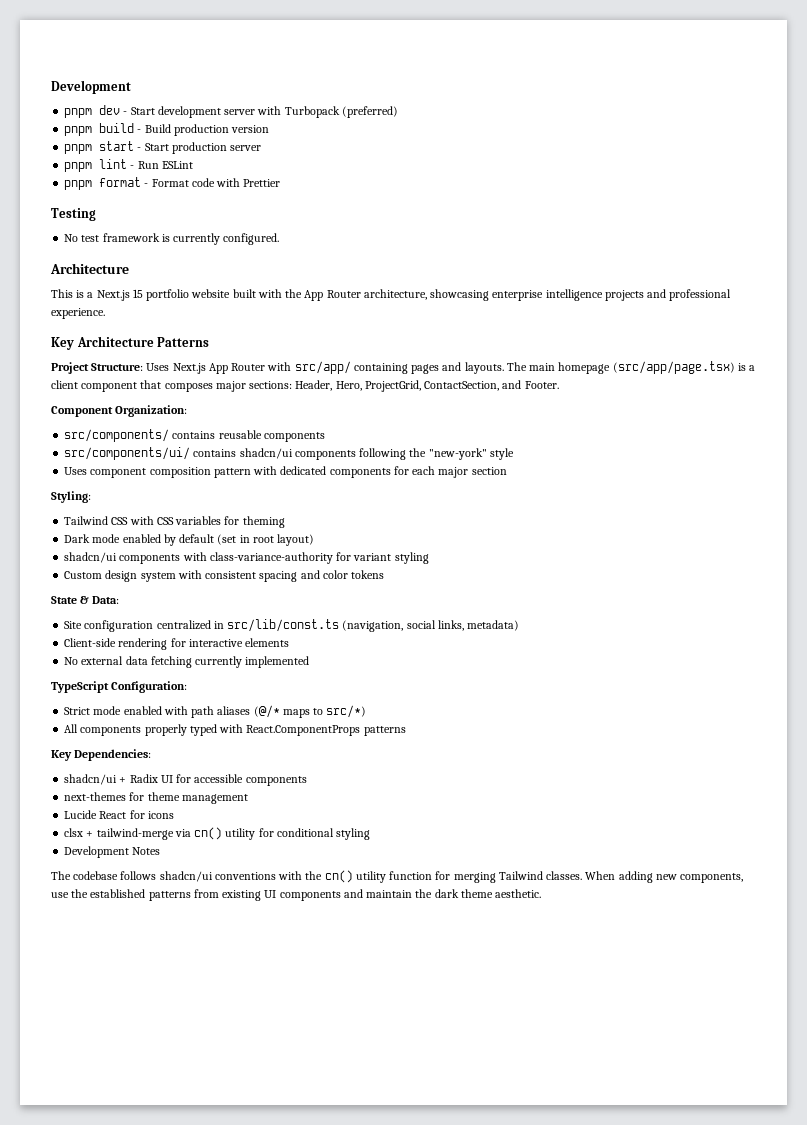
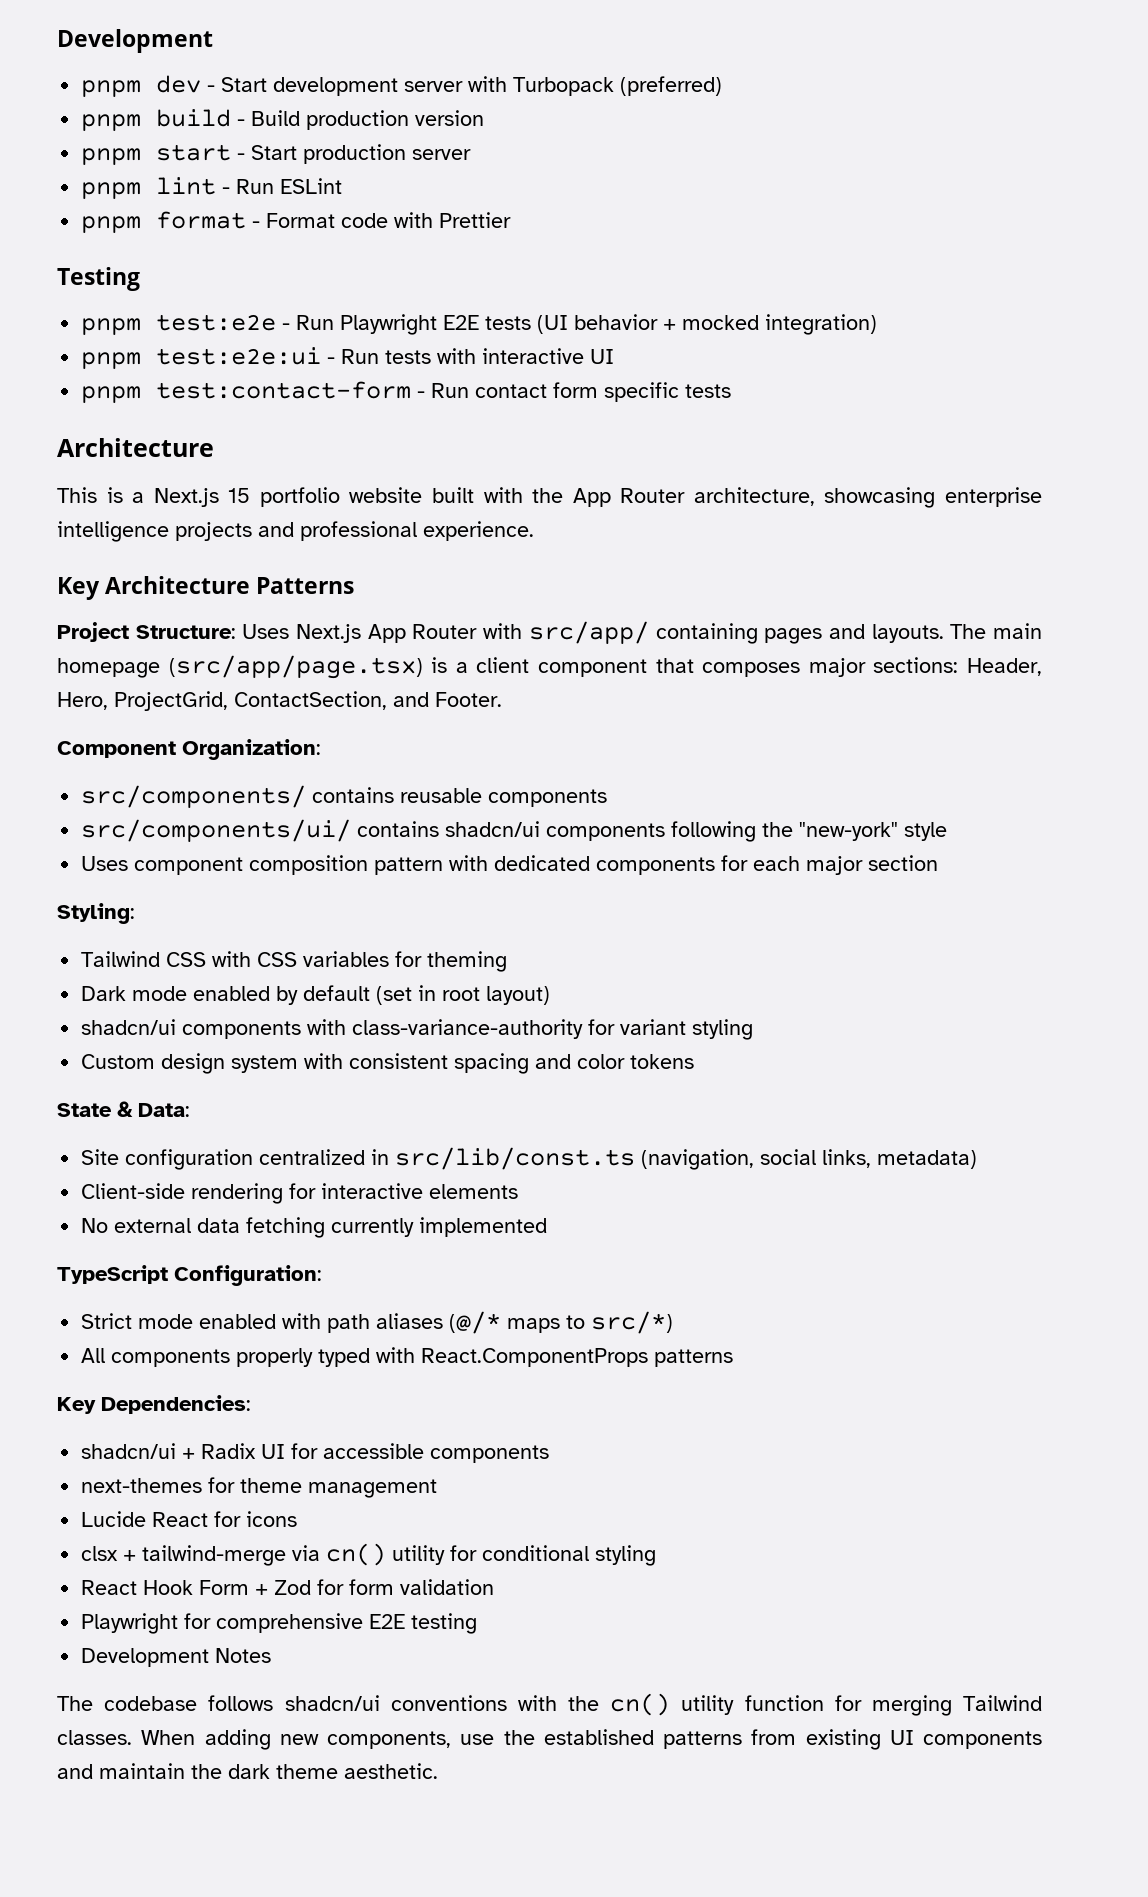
[64,233,280,245] No test framework is currently configured. -> [81,314,878,335] [81,347,615,369] [81,381,732,403] pnpm test:e2e - Run Playwright E2E tests (UI behavior + mocked integration) // pnpm test:e2e:ui - Run tests with interactive UI // pnpm test:contact-form - Run contact form specific tests
(371, 834) none -> [81,1579,495,1595] [81,1613,478,1634] // React Hook Form + Zod for form validation // Playwright for comprehensive E2E testing

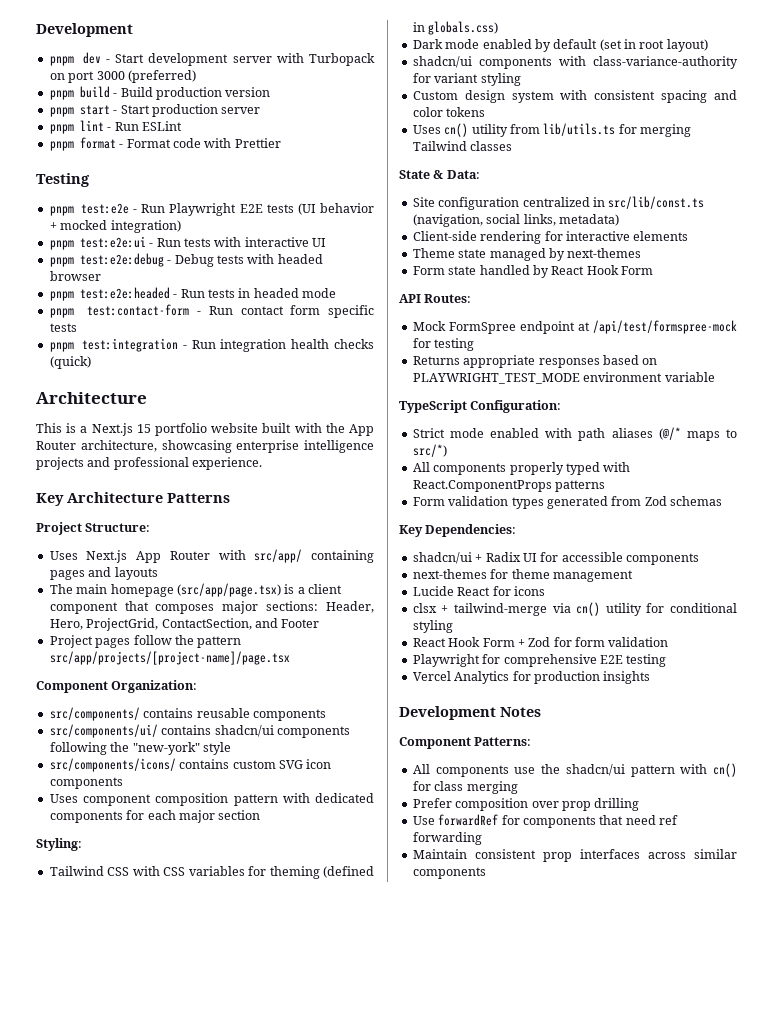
(615, 86) none -> [49,71,125,83] on port 3000
(615, 356) none -> [49,253,323,267] [49,271,101,281] [49,287,336,301] // pnpm test:e2e:debug - Debug tests with headed browser // pnpm test:e2e:headed - Run tests in headed mode
(732, 391) none -> [49,338,374,352] [49,356,91,369] // pnpm test:integration - Run integration health checks (quick)
(236, 632) none -> (151, 527) //
[871,624,944,643] layouts. -> [114,567,158,580] layouts //
[435,692,502,707] Footer. -> [281,619,320,628] [49,635,242,648] [49,651,290,665] Footer // Project pages follow the pattern src/app/projects/[project-name]/page.tsx
(948, 831) none -> [49,758,332,772] [49,777,123,789] // src/components/icons/ contains custom SVG icon components
(508, 961) none -> [323,866,374,878] [412,21,499,35] (defined in globals.css)
(695, 1061) none -> [412,123,691,137] [412,141,513,151] // Uses cn() utility from lib/utils.ts for merging Tailwind classes
[81,1217,548,1238] No external data fetching currently implemented -> [412,248,642,261] [412,265,653,278] [399,294,472,303] [412,320,737,334] [412,338,475,351] [412,355,658,368] [412,372,715,384] Theme state managed by next-themes // Form state handled by React Hook Form // API Routes: // Mock FormSpree endpoint at /api/test/formspree-mock for testing // Returns appropriate responses based on PLAYWRIGHT_TEST_MODE environment variable
(734, 1358) none -> [412,496,722,509] // Form validation types generated from Zod schemas
[81,1648,272,1667] [57,1693,1042,1716] [57,1729,1042,1750] [57,1763,438,1779] Development Notes // The codebase follows shadcn/ui conventions with the cn() utility function for merging Tailwind classes. When adding new components, use the established patterns from existing UI components and maintain the dark theme aesthetic. -> [412,671,651,684] [399,706,541,720] [399,737,532,749] [412,763,737,777] [412,781,518,794] [412,798,640,811] [412,814,678,828] [412,832,482,845] [412,849,737,862] [412,867,486,879] Vercel Analytics for production insights // Development Notes // Component Patterns: // All components use the shadcn/ui pattern with cn() for class merging // Prefer composition over prop drilling // Use forwardRef for components that need ref forwarding // Maintain consistent prop interfaces across similar components

